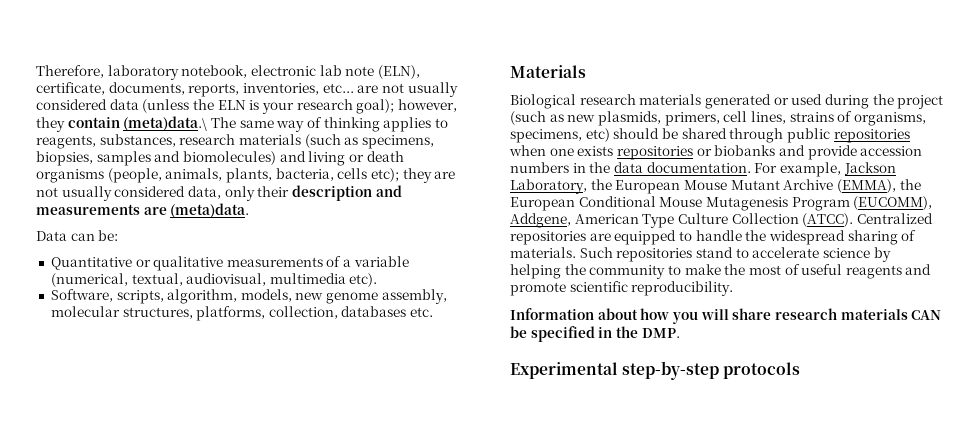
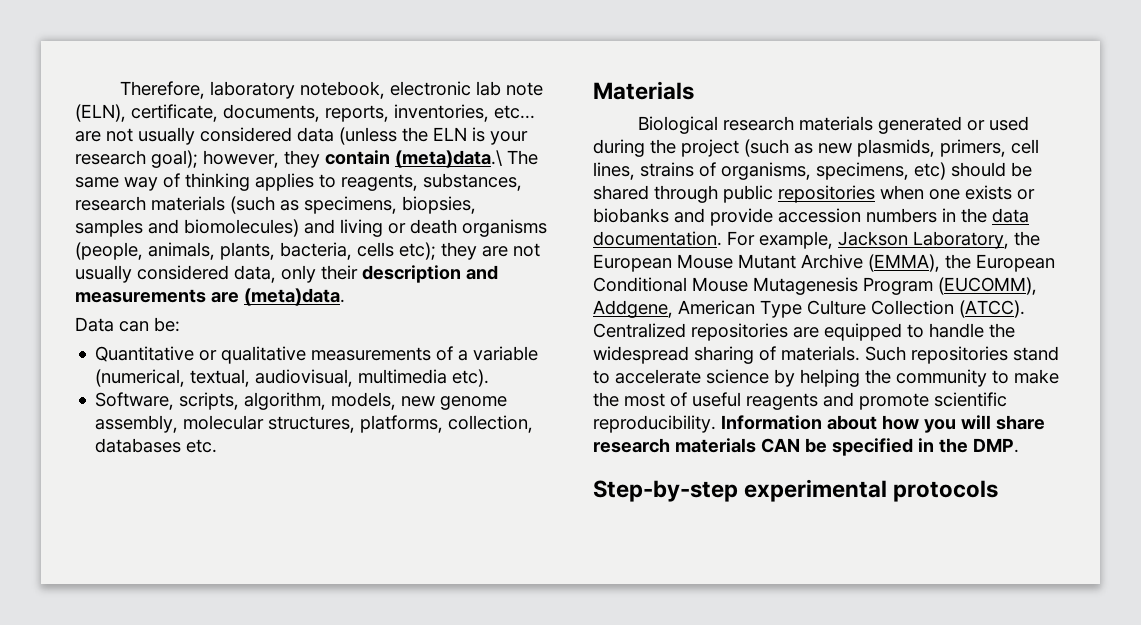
[616,146,693,160] repositories -> (1012, 192) none
(734, 288) // -> (716, 424) none
[510,361,720,380] Experimental step-by-step -> [593,479,888,502] Step-by-step experimental

